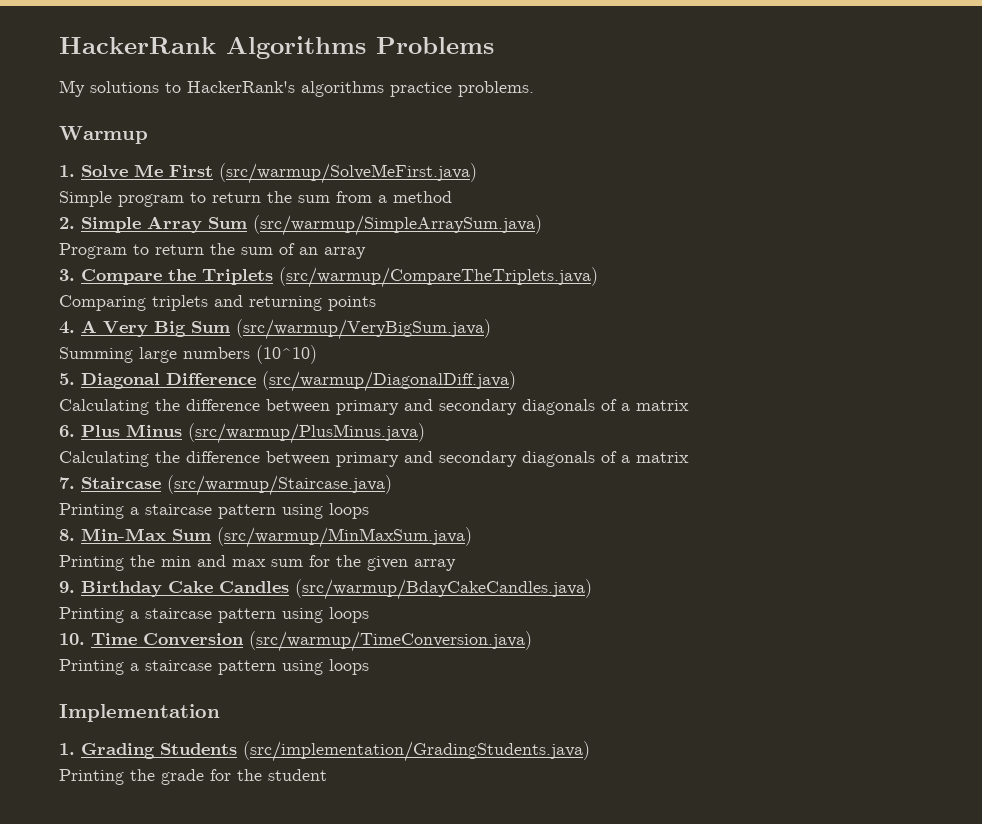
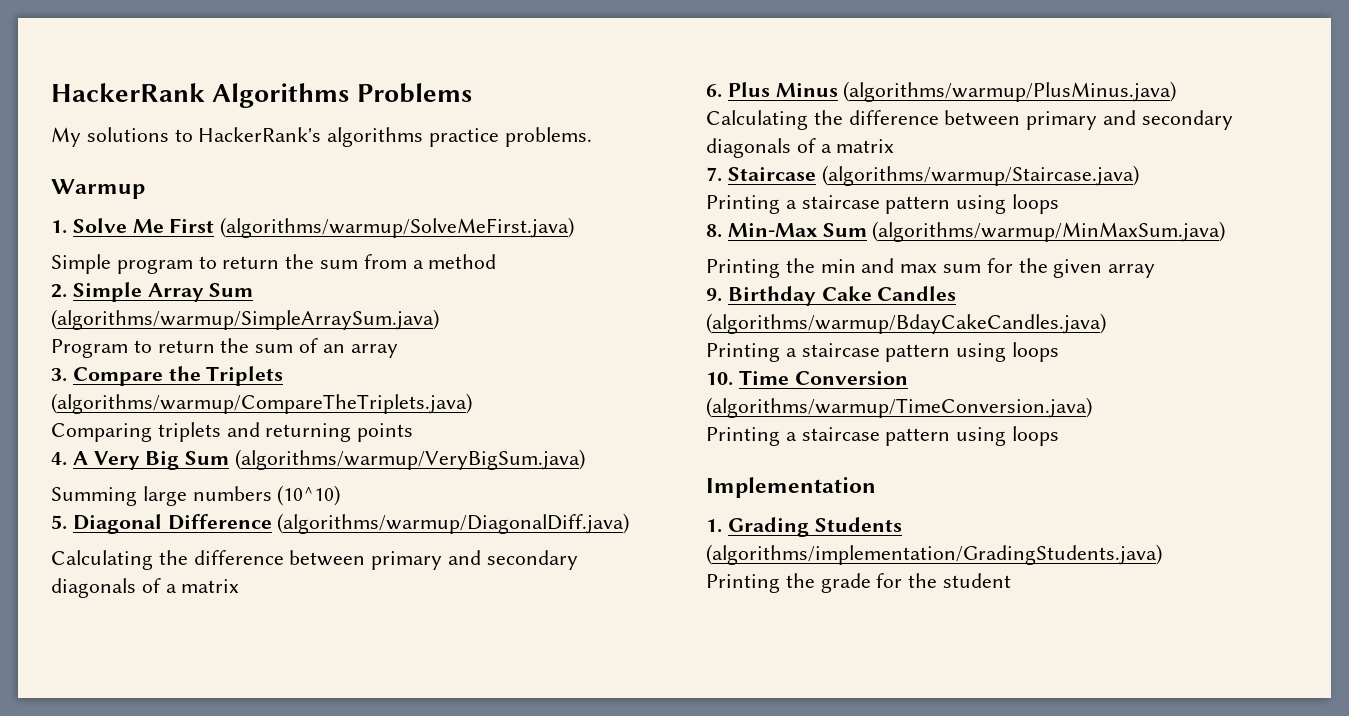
[219,163,477,184] (src/warmup/SolveMeFirst.java) -> [220,217,575,238] (algorithms/warmup/SolveMeFirst.java)
[253,215,542,236] (src/warmup/SimpleArraySum.java) -> [51,309,439,330] (algorithms/warmup/SimpleArraySum.java)
[279,267,598,288] (src/warmup/CompareTheTriplets.java) -> [51,393,472,414] (algorithms/warmup/CompareTheTriplets.java)
[236,319,491,340] (src/warmup/VeryBigSum.java) -> [235,449,586,470] (algorithms/warmup/VeryBigSum.java)
[262,371,516,392] (src/warmup/DiagonalDiff.java) -> [277,513,630,534] (algorithms/warmup/DiagonalDiff.java)
[188,423,425,444] (src/warmup/PlusMinus.java) -> [843,81,1177,102] (algorithms/warmup/PlusMinus.java)
[167,475,392,496] (src/warmup/Staircase.java) -> [821,165,1139,186] (algorithms/warmup/Staircase.java)
[217,527,472,548] (src/warmup/MinMaxSum.java) -> [872,221,1226,242] (algorithms/warmup/MinMaxSum.java)
[295,579,592,600] (src/warmup/BdayCakeCandles.java) -> [706,313,1106,334] (algorithms/warmup/BdayCakeCandles.java)
[249,631,532,652] (src/warmup/TimeConversion.java) -> [706,397,1092,418] (algorithms/warmup/TimeConversion.java)
[243,741,590,762] (src/implementation/GradingStudents.java) -> [706,544,1162,565] (algorithms/implementation/GradingStudents.java)

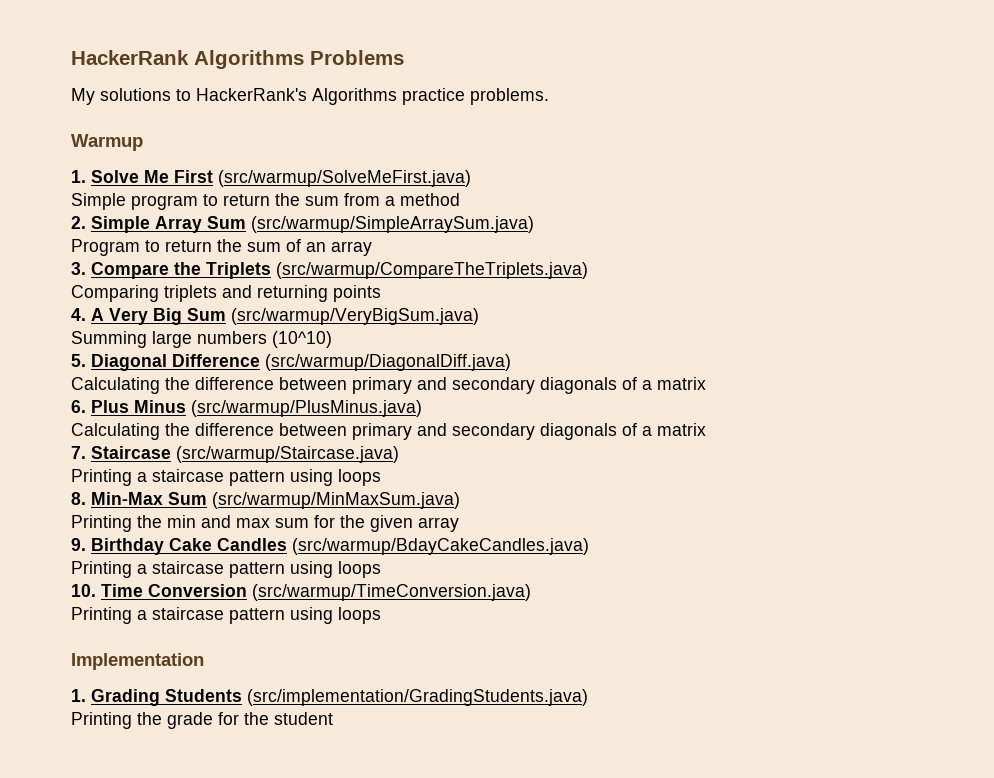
[327,127,424,147] algorithms -> [312,88,397,105] Algorithms
[220,217,575,238] (algorithms/warmup/SolveMeFirst.java) -> [218,170,471,187] (src/warmup/SolveMeFirst.java)
[51,309,439,330] (algorithms/warmup/SimpleArraySum.java) -> [251,216,534,233] (src/warmup/SimpleArraySum.java)
[51,393,472,414] (algorithms/warmup/CompareTheTriplets.java) -> [276,262,588,279] (src/warmup/CompareTheTriplets.java)
[235,449,586,470] (algorithms/warmup/VeryBigSum.java) -> [231,308,479,325] (src/warmup/VeryBigSum.java)
[277,513,630,534] (algorithms/warmup/DiagonalDiff.java) -> [265,354,511,371] (src/warmup/DiagonalDiff.java)
[843,81,1177,102] (algorithms/warmup/PlusMinus.java) -> [191,400,422,417] (src/warmup/PlusMinus.java)
[821,165,1139,186] (algorithms/warmup/Staircase.java) -> [176,446,399,463] (src/warmup/Staircase.java)
[872,221,1226,242] (algorithms/warmup/MinMaxSum.java) -> [212,492,460,509] (src/warmup/MinMaxSum.java)
[706,313,1106,334] (algorithms/warmup/BdayCakeCandles.java) -> [292,538,589,555] (src/warmup/BdayCakeCandles.java)
[706,397,1092,418] (algorithms/warmup/TimeConversion.java) -> [252,584,531,601] (src/warmup/TimeConversion.java)
[706,544,1162,565] (algorithms/implementation/GradingStudents.java) -> [247,689,588,706] (src/implementation/GradingStudents.java)

